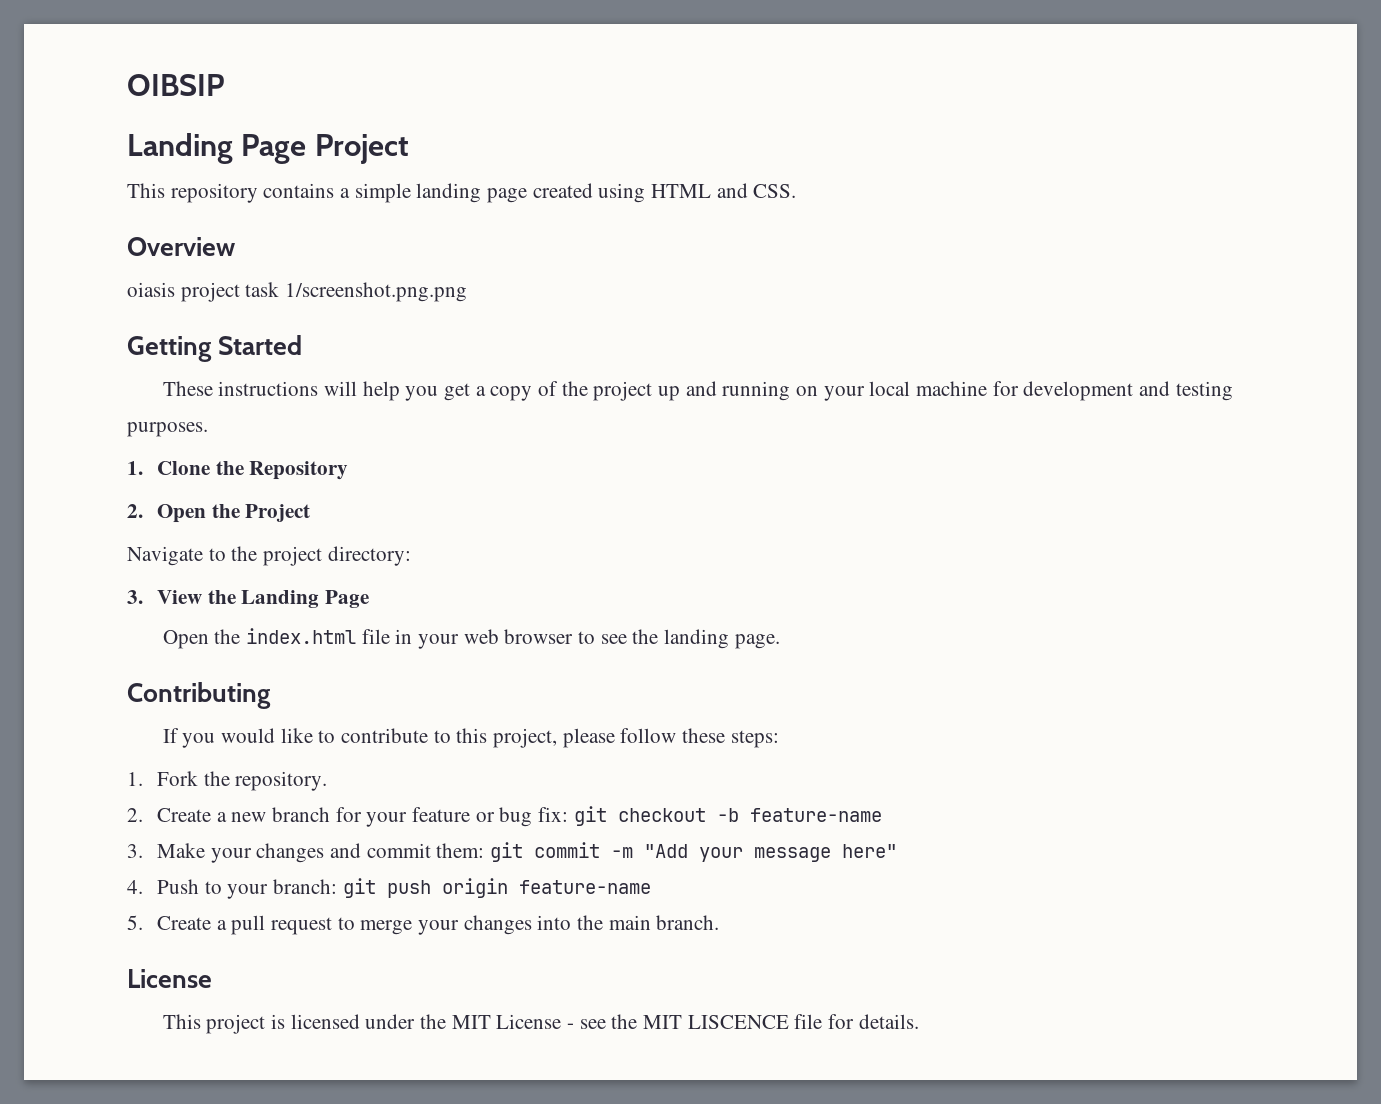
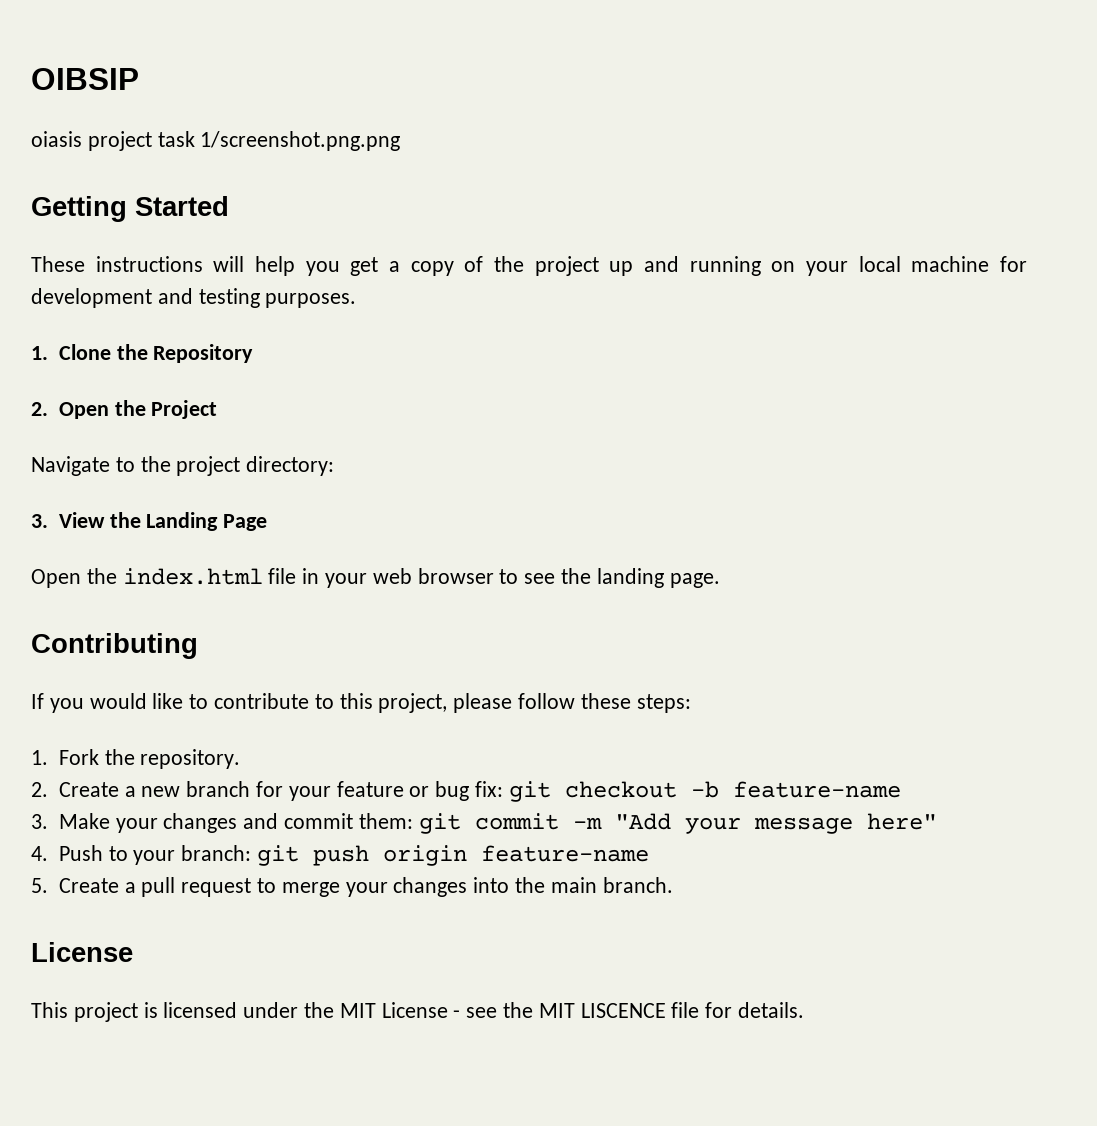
[127,133,409,164] [127,183,797,203] [127,237,235,256] // Landing Page Project // This repository contains a simple landing page created using HTML and CSS. // Overview -> (139, 79) none

